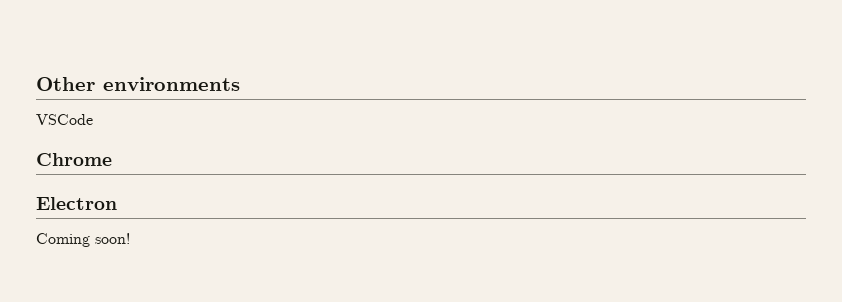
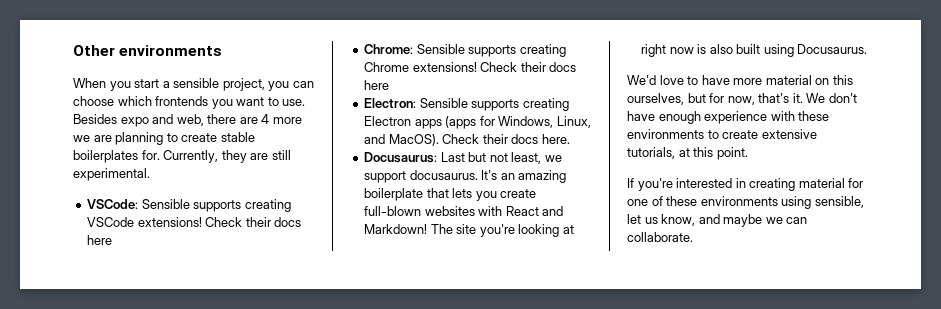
[36,114,93,125] [36,153,112,166] [36,197,117,210] [36,233,130,247] VSCode // Chrome // Electron // Coming soon! -> [73,78,314,91] [73,96,306,109] [73,114,302,127] [73,132,255,145] [73,150,291,163] [73,168,150,181] [87,199,291,212] [87,217,302,227] [87,235,113,245] [364,44,566,57] [364,62,577,72] [364,80,390,90] [364,98,569,111] [364,116,591,129] [364,134,570,146] [364,152,562,164] [364,170,567,183] [364,188,537,201] [364,206,564,216] [364,224,574,237] [641,44,868,57] [627,75,853,85] [627,93,857,105] [627,111,830,124] [627,129,817,139] [627,147,748,160] [627,178,864,191] [627,196,864,209] [627,214,808,227] [627,232,693,242] When you start a sensible project, you can choose which frontends you want to use. Besides expo and web, there are 4 more we are planning to create stable boilerplates for. Currently, they are still experimental. // VSCode: Sensible supports creating VSCode extensions! Check their docs here // Chrome: Sensible supports creating Chrome extensions! Check their docs here // Electron: Sensible supports creating Electron apps (apps for Windows, Linux, and MacOS). Check their docs here. // Docusaurus: Last but not least, we support docusaurus. It's an amazing boilerplate that lets you create full-blown websites with React and Markdown! The site you're looking at right now is also built using Docusaurus. // We'd love to have more material on this ourselves, but for now, that's it. We don't have enough experience with these environments to create extensive tutorials, at this point. // If you're interested in creating material for one of these environments using sensible, let us know, and maybe we can collaborate.

